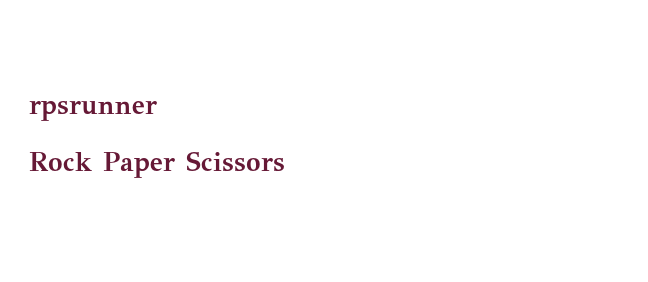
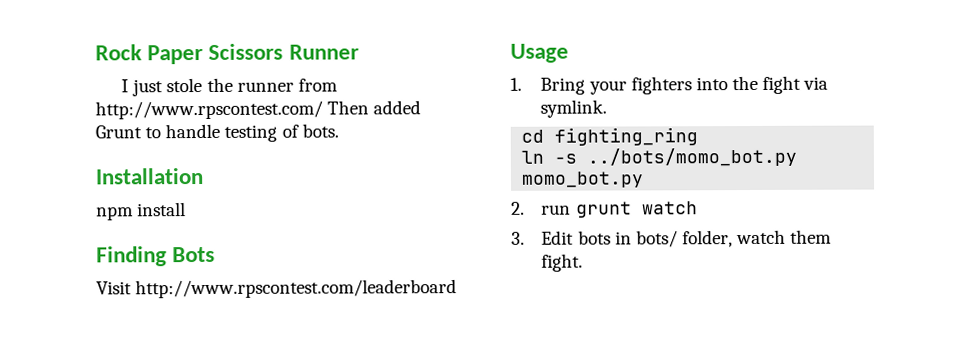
[29,100,157,121] rpsrunner // -> (95, 52) none
(285, 161) none -> [288,44,359,60] [121,77,338,97] [95,100,422,120] [95,123,339,142] [95,168,204,185] [96,202,187,221] [96,246,216,267] [96,279,458,299] [510,43,569,63] [510,75,829,95] [540,99,608,118] [521,127,699,146] [521,147,798,167] [521,171,645,188] [511,201,698,218] [511,229,833,248] [541,253,584,272] Runner // I just stole the runner from http://www.rpscontest.com/ Then added Grunt to handle testing of bots. // Installation // npm install // Finding Bots // Visit http://www.rpscontest.com/leaderboard // Usage // 1. Bring your fighters into the fight via symlink. // cd fighting_ring // ln -s ../bots/momo_bot.py momo_bot.py // 2. run grunt watch // 3. Edit bots in bots/ folder, watch them fight.

